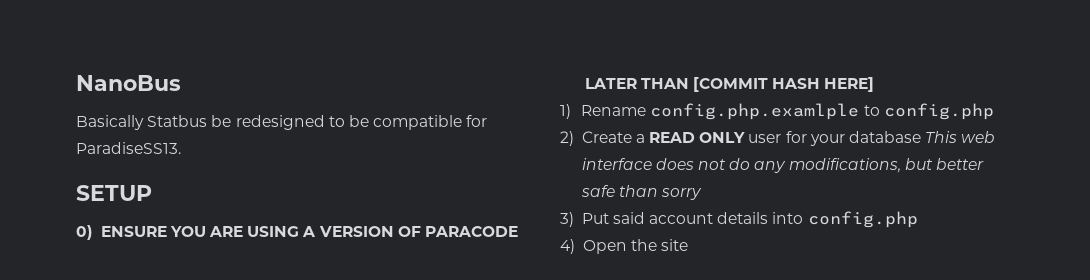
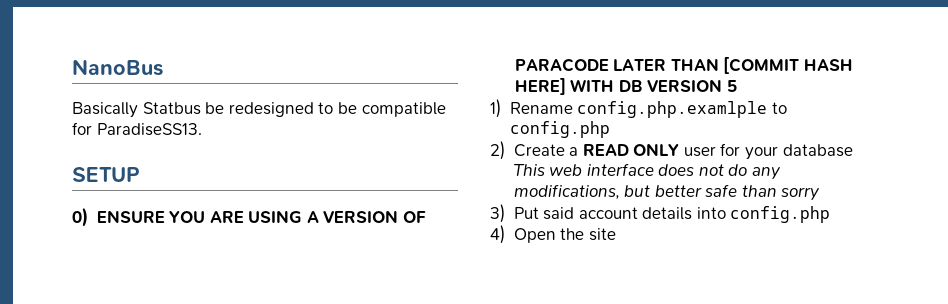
(875, 84) none -> [570,79,737,92] WITH DB VERSION 5

